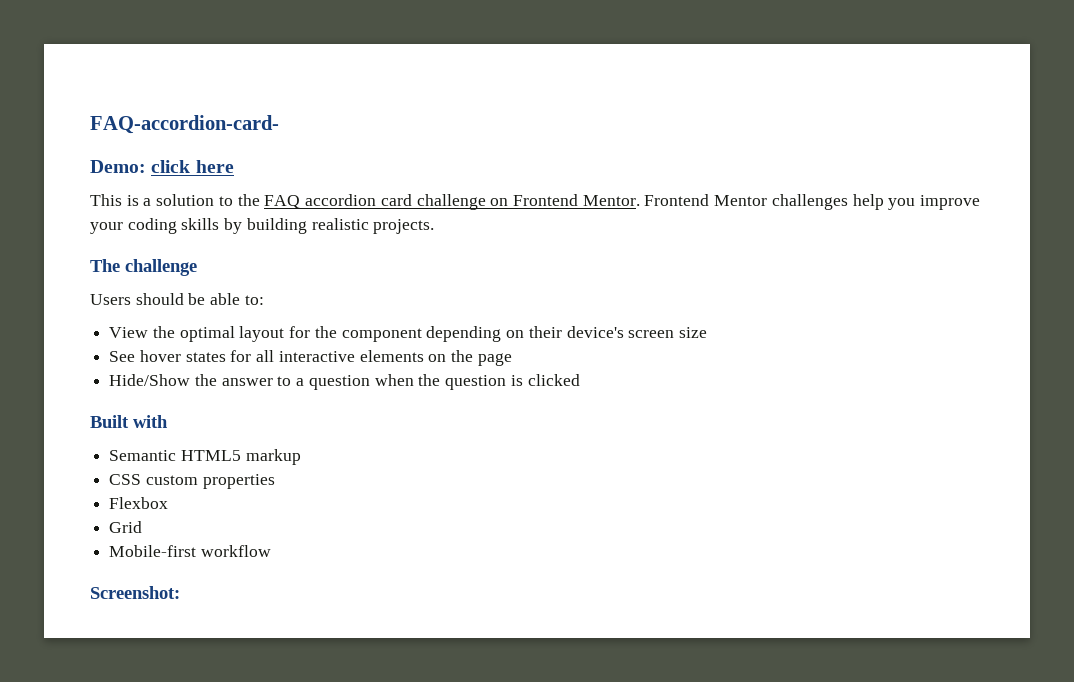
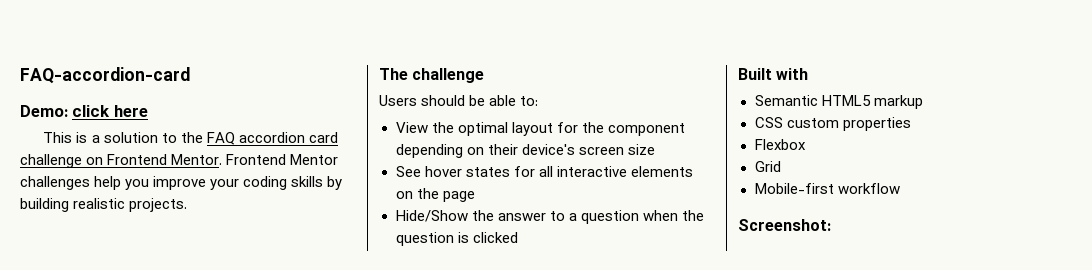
[90,115,279,134] FAQ-accordion-card- -> [20,67,190,84] FAQ-accordion-card

